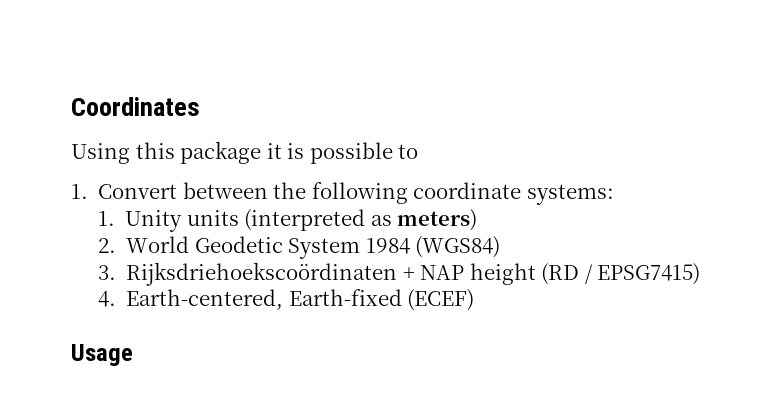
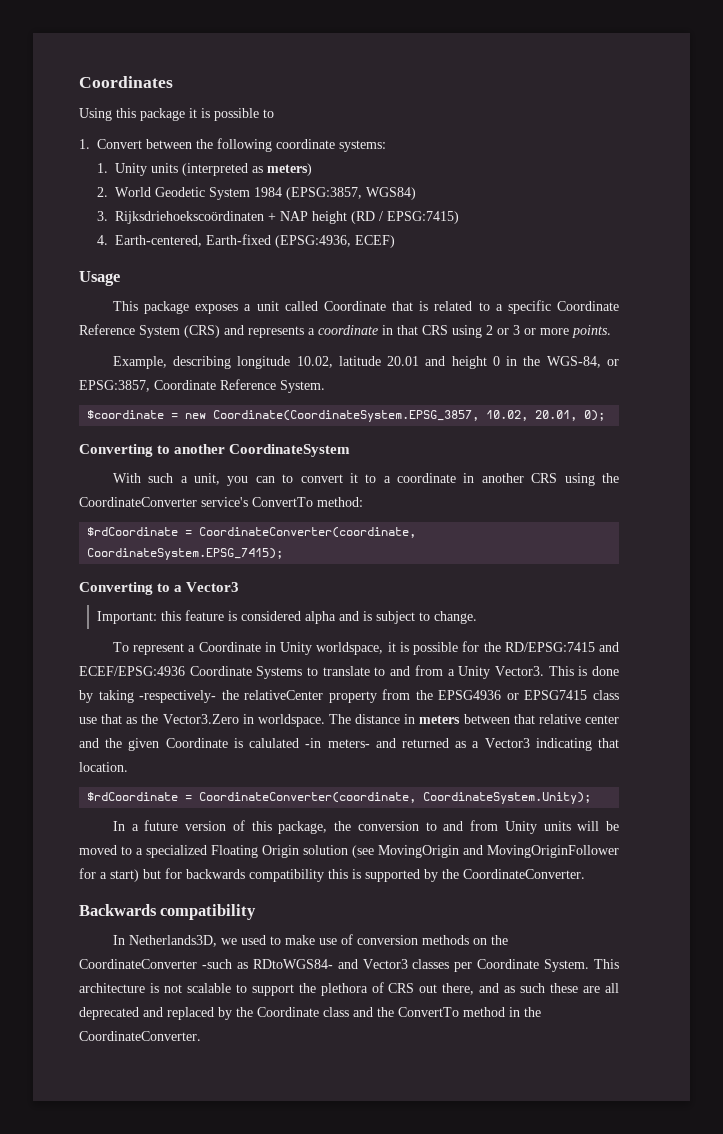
[415,236,501,258] (WGS84) -> [286,187,417,200] (EPSG:3857, WGS84)
[597,263,701,285] EPSG7415) -> [387,211,460,224] EPSG:7415)
[407,289,475,311] (ECEF) -> [275,235,396,248] (EPSG:4936, ECEF)
(133, 355) none -> [112,300,620,314] [79,324,611,338] [112,356,620,369] [79,379,325,393] [87,410,606,422] [79,444,351,457] [112,473,619,486] [79,497,363,507] [87,527,417,538] [87,548,284,560] [79,582,240,595] [97,610,478,624] [112,641,619,655] [79,665,619,679] [79,689,619,703] [79,714,620,727] [79,738,619,751] [79,762,128,772] [87,792,592,804] [112,820,619,834] [79,845,619,858] [79,868,585,882] [79,904,257,920] [112,934,508,947] [79,959,619,972] [79,982,619,996] [79,1007,541,1020] [79,1031,201,1041] // This package exposes a unit called Coordinate that is related to a specific Coordinate Reference System (CRS) and represents a coordinate in that CRS using 2 or 3 or more points. // Example, describing longitude 10.02, latitude 20.01 and height 0 in the WGS-84, or EPSG:3857, Coordinate Reference System. // $coordinate = new Coordinate(CoordinateSystem.EPSG_3857, 10.02, 20.01, 0); // Converting to another CoordinateSystem // With such a unit, you can to convert it to a coordinate in another CRS using the CoordinateConverter service's ConvertTo method: // $rdCoordinate = CoordinateConverter(coordinate, CoordinateSystem.EPSG_7415); // Converting to a Vector3 // Important: this feature is considered alpha and is subject to change. // To represent a Coordinate in Unity worldspace, it is possible for the RD/EPSG:7415 and ECEF/EPSG:4936 Coordinate Systems to translate to and from a Unity Vector3. This is done by taking -respectively- the relativeCenter property from the EPSG4936 or EPSG7415 class use that as the Vector3.Zero in worldspace. The distance in meters between that relative center and the given Coordinate is calulated -in meters- and returned as a Vector3 indicating that location. // $rdCoordinate = CoordinateConverter(coordinate, CoordinateSystem.Unity); // In a future version of this package, the conversion to and from Unity units will be moved to a specialized Floating Origin solution (see MovingOrigin and MovingOriginFollower for a start) but for backwards compatibility this is supported by the CoordinateConverter. // Backwards compatibility // In Netherlands3D, we used to make use of conversion methods on the CoordinateConverter -such as RDtoWGS84- and Vector3 classes per Coordinate System. This architecture is not scalable to support the plethora of CRS out there, and as such these are all deprecated and replaced by the Coordinate class and the ConvertTo method in the CoordinateConverter.

